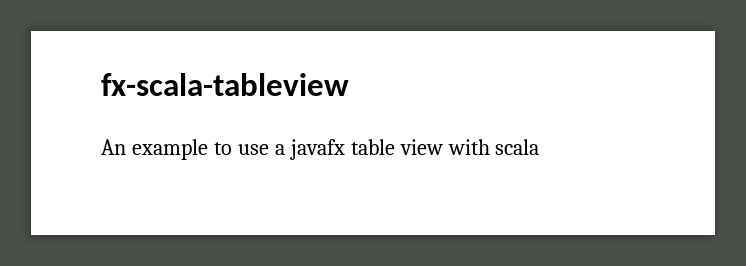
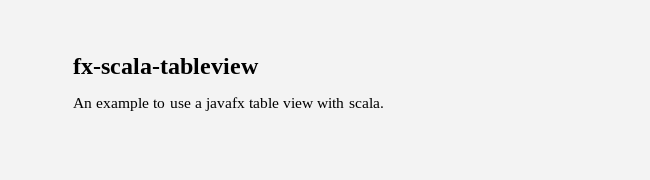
[495,139,540,155] scala -> [348,98,384,108] scala.

